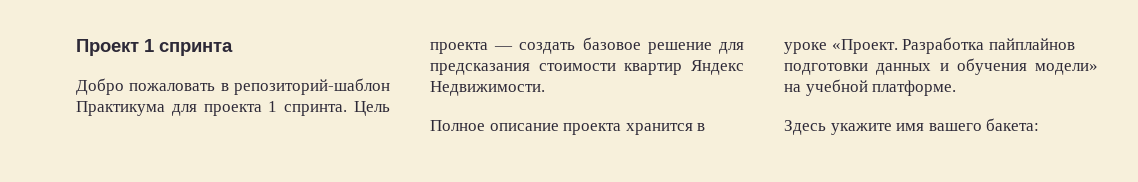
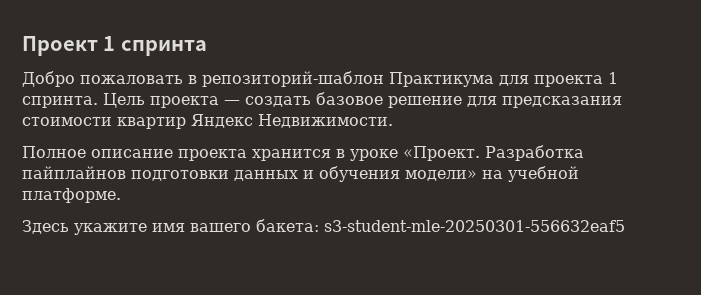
(1040, 124) none -> [324,220,625,232] s3-student-mle-20250301-556632eaf5

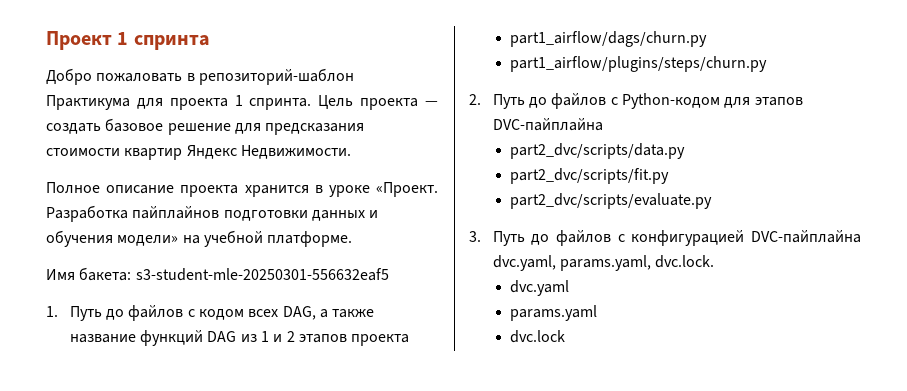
[22,219,625,235] Здесь укажите имя вашего бакета: s3-student-mle-20250301-556632eaf5 -> [46,267,389,281] [46,305,375,321] [69,330,410,346] [510,31,708,47] [510,56,768,72] [469,93,803,109] [492,118,603,131] [510,143,686,159] [510,168,670,184] [510,193,713,209] [469,230,861,246] [492,255,715,271] [510,280,570,296] [510,305,598,321] [510,330,566,343] Имя бакета: s3-student-mle-20250301-556632eaf5 // 1. Путь до файлов с кодом всех DAG, а также название функций DAG из 1 и 2 этапов проекта // part1_airflow/dags/churn.py // part1_airflow/plugins/steps/churn.py // 2. Путь до файлов с Python-кодом для этапов DVC-пайплайна // part2_dvc/scripts/data.py // part2_dvc/scripts/fit.py // part2_dvc/scripts/evaluate.py // 3. Путь до файлов с конфигурацией DVC-пайплайна dvc.yaml, params.yaml, dvc.lock. // dvc.yaml // params.yaml // dvc.lock

